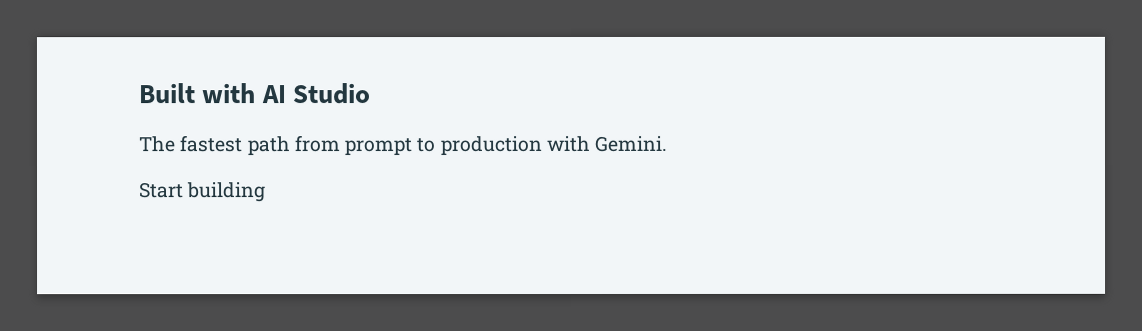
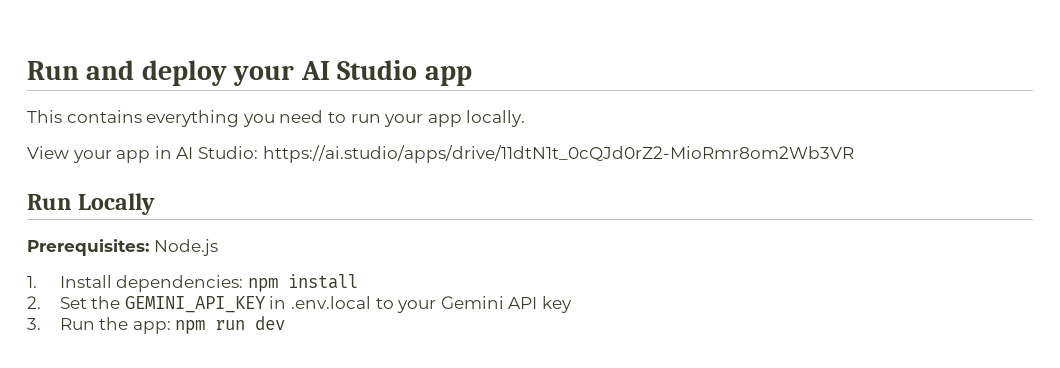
[138,83,370,105] [138,135,668,156] [139,182,267,203] Built with AI Studio // The fastest path from prompt to production with Gemini. // Start building -> [27,60,472,86] [27,110,526,127] [27,145,854,163] [27,193,156,215] [27,239,218,256] [27,274,358,292] [27,296,572,313] [27,316,286,334] Run and deploy your AI Studio app // This contains everything you need to run your app locally. // View your app in AI Studio: https://ai.studio/apps/drive/11dtN1t_0cQJd0rZ2-MioRmr8om2Wb3VR // Run Locally // Prerequisites: Node.js // 1. Install dependencies: npm install // 2. Set the GEMINI_API_KEY in .env.local to your Gemini API key // 3. Run the app: npm run dev

